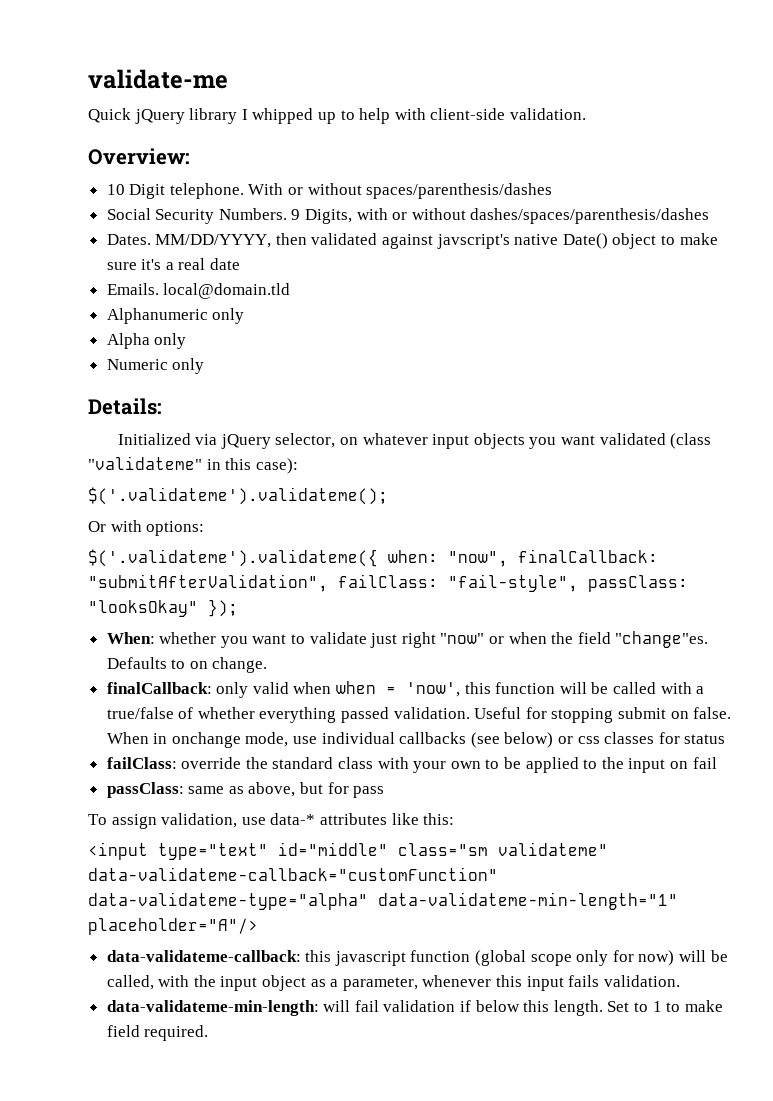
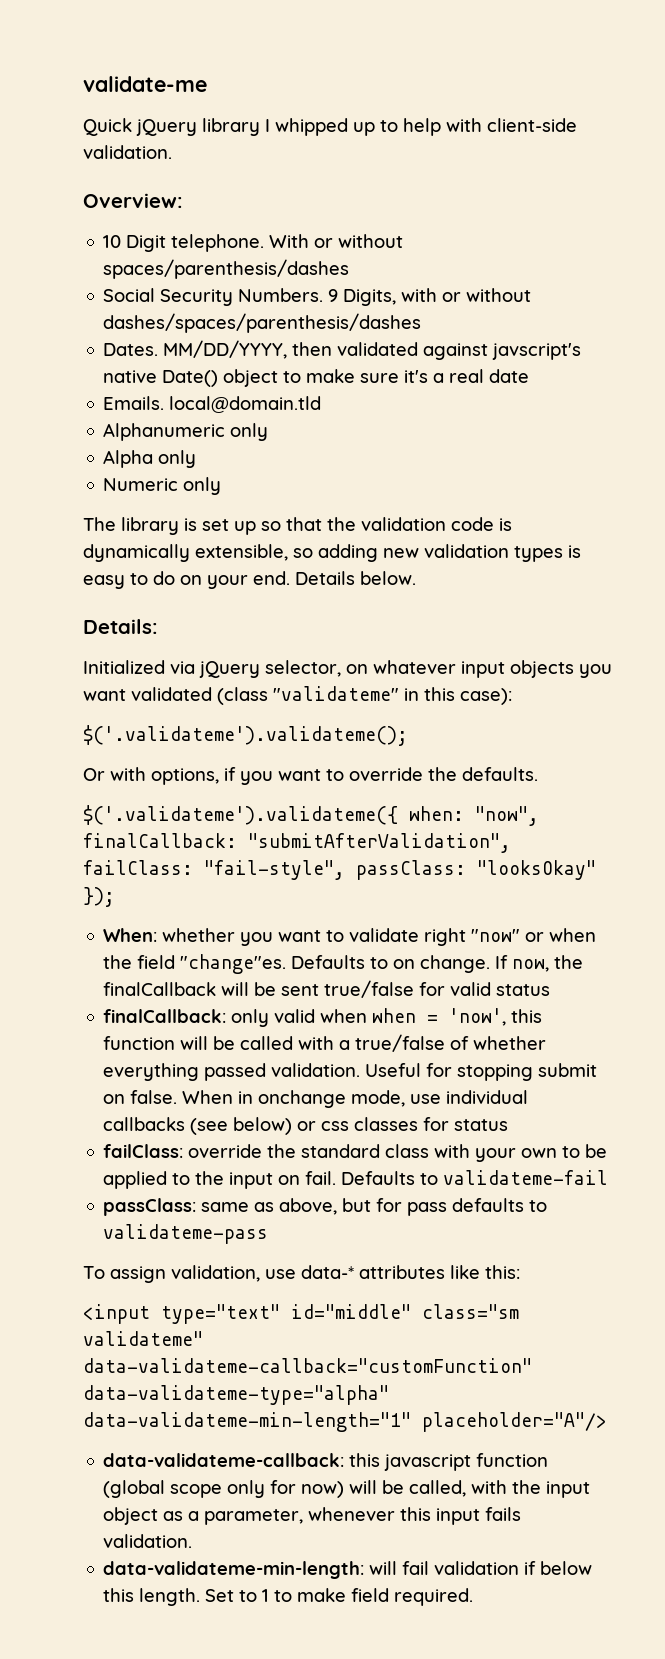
(205, 366) none -> [83,517,512,535] [83,544,581,562] [83,571,416,589] // The library is set up so that the validation code is dynamically extensible, so adding new validation types is easy to do on your end. Details below.
[146,521,205,536] options: -> [151,767,538,785] options, if you want to override the defaults.
[370,633,398,648] just -> (420, 935) none
(268, 665) none -> [495,955,584,972] [103,980,551,998] If now, the finalCallback will be sent true/false for valid status
[692,757,717,769] fail -> [305,1170,609,1185] fail. Defaults to validateme-fail
(385, 792) none -> [452,1198,548,1212] [103,1224,269,1244] defaults to validateme-pass

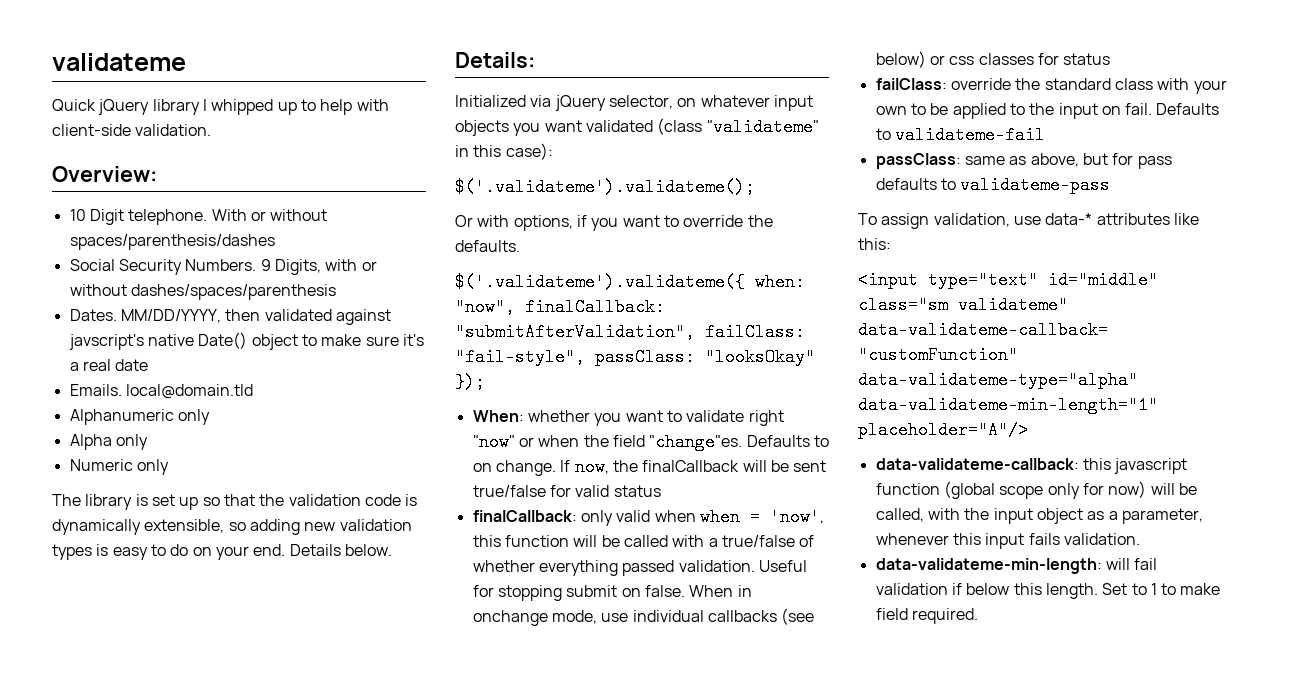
[83,76,207,92] validate-me -> [52,53,186,71] validateme
[103,313,422,333] dashes/spaces/parenthesis/dashes -> [130,284,336,300] dashes/spaces/parenthesis

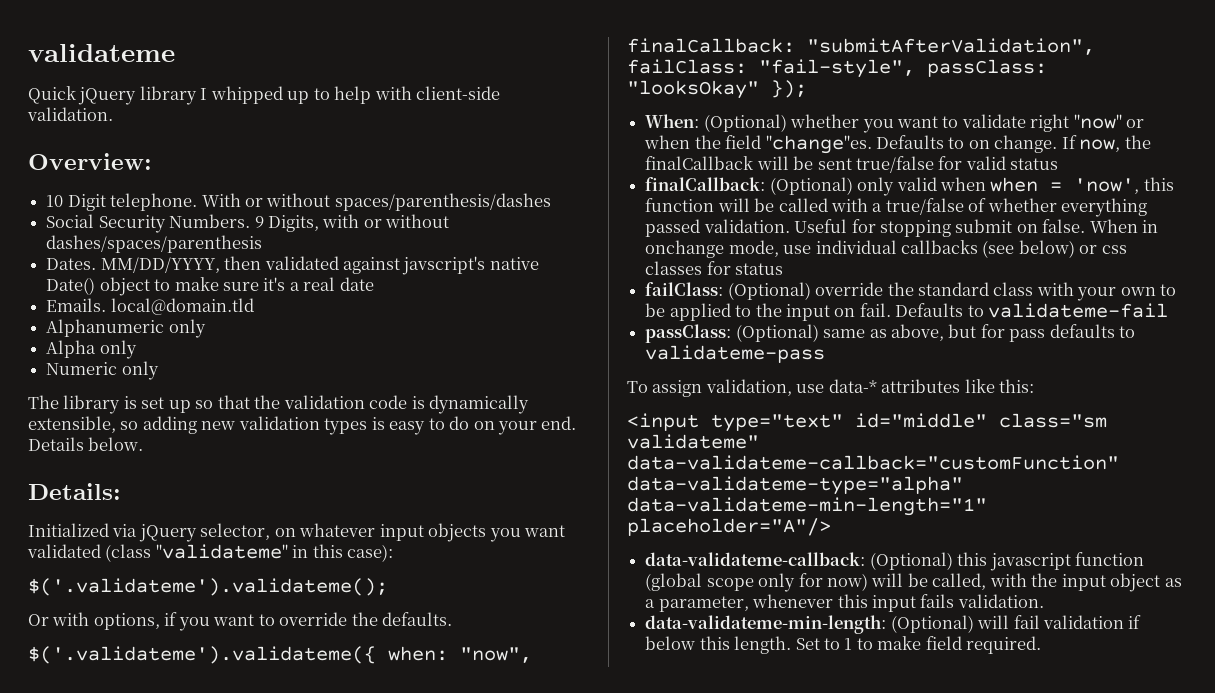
(524, 416) none -> [703,114,787,132] (Optional)
(577, 516) none -> [769,177,853,195] (Optional)
(947, 84) none -> [727,282,811,300] (Optional)
(961, 161) none -> [735,324,819,342] (Optional)
(1079, 464) none -> [869,552,953,570] (Optional)
(1102, 566) none -> [890,615,974,633] (Optional)

